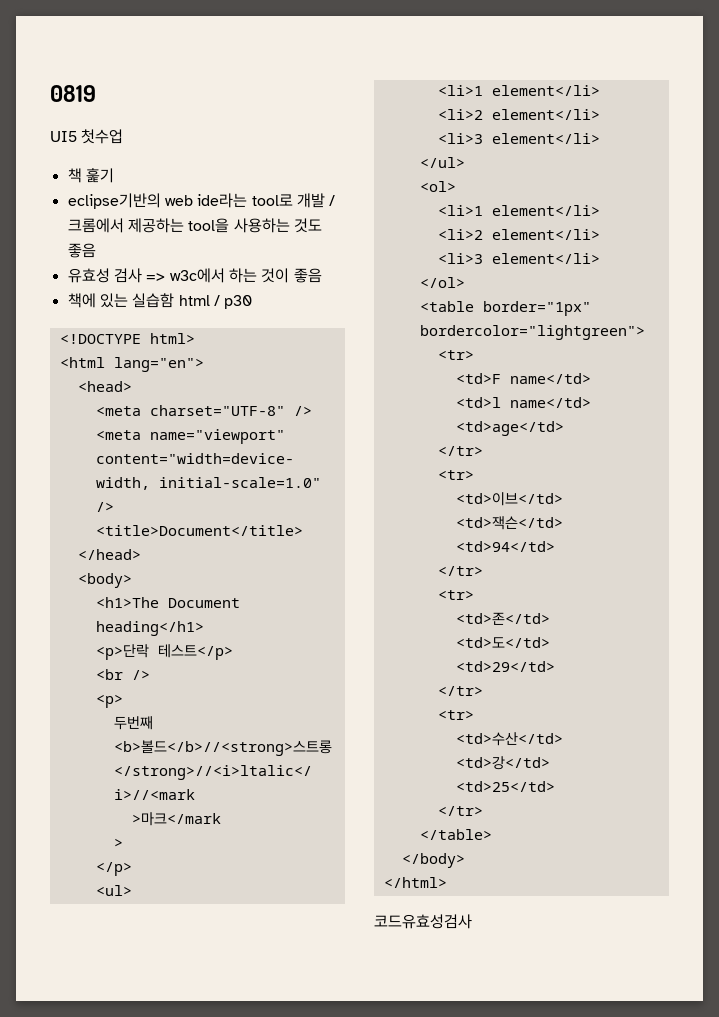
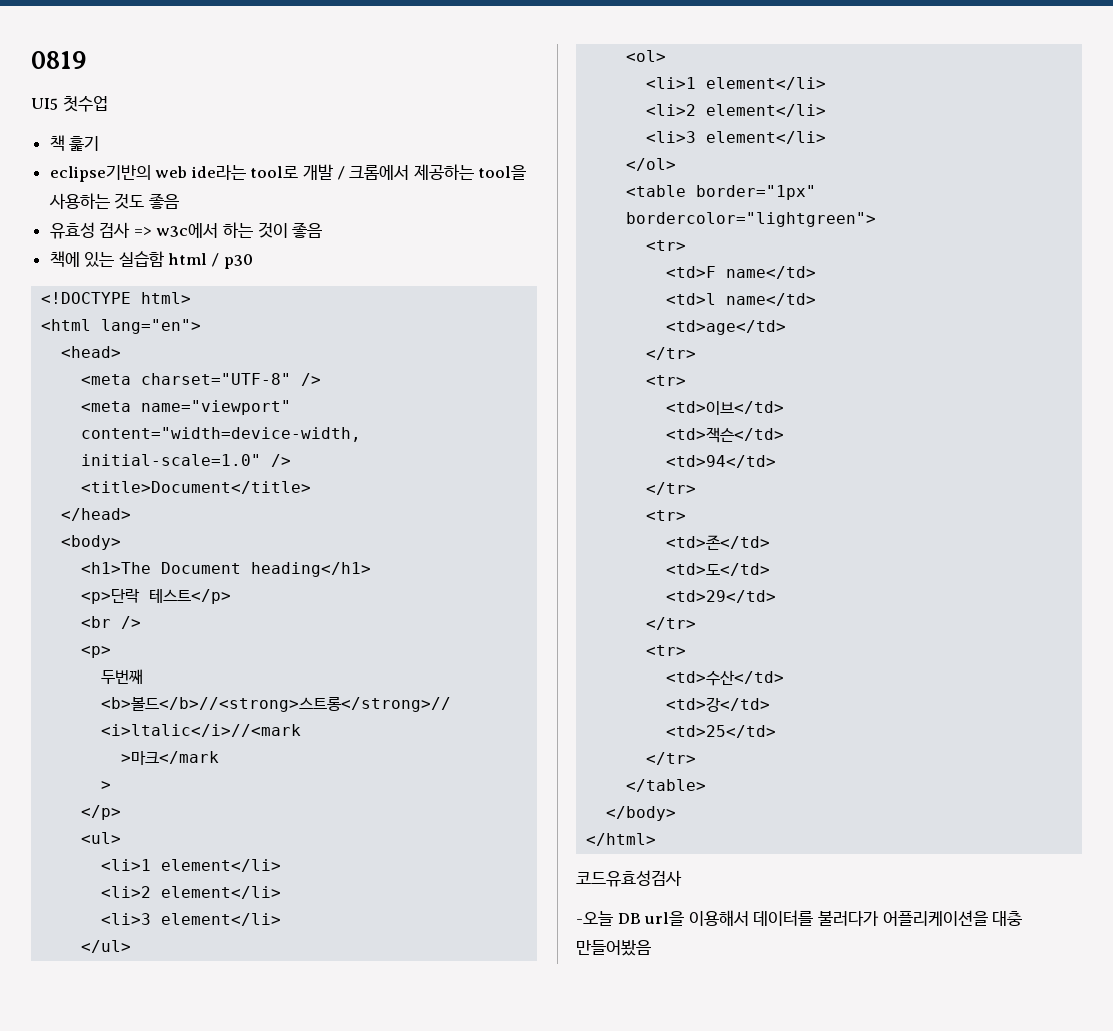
(472, 921) none -> [576,910,1023,926] [576,940,651,956] // -오늘 DB url을 이용해서 데이터를 불러다가 어플리케이션을 대충 만들어봤음

